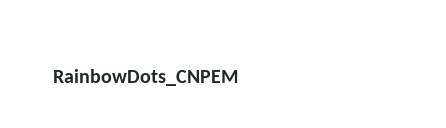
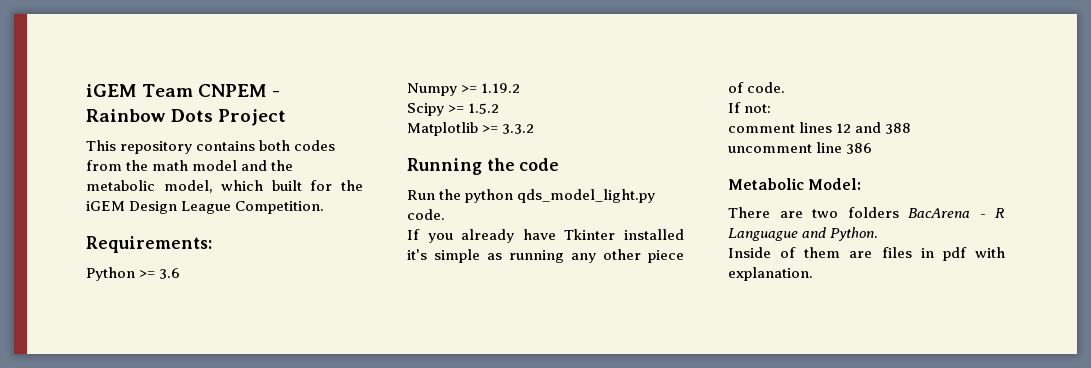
[53,69,238,86] RainbowDots_CNPEM -> [86,84,281,97] [86,109,287,126] [86,140,336,154] [86,160,294,171] [86,180,363,193] [86,201,325,214] [86,236,212,253] [86,267,181,281] [407,83,521,96] [407,103,500,116] [407,122,535,136] [407,158,560,175] [407,189,656,203] [407,209,445,220] [407,229,684,243] [407,249,684,263] [728,82,786,93] [728,102,772,113] [728,122,912,134] [728,142,873,154] [728,178,862,190] [728,207,1005,218] [728,227,879,241] [728,247,1005,261] [728,267,813,281] iGEM Team CNPEM - Rainbow Dots Project // This repository contains both codes from the math model and the metabolic model, which built for the iGEM Design League Competition. // Requirements: // Python >= 3.6 // Numpy >= 1.19.2 // Scipy >= 1.5.2 // Matplotlib >= 3.3.2 // Running the code // Run the python qds_model_light.py code. // If you already have Tkinter installed it's simple as running any other piece of code. // If not: // comment lines 12 and 388 // uncomment line 386 // Metabolic Model: // There are two folders BacArena - R Languague and Python. // Inside of them are files in pdf with explanation.

